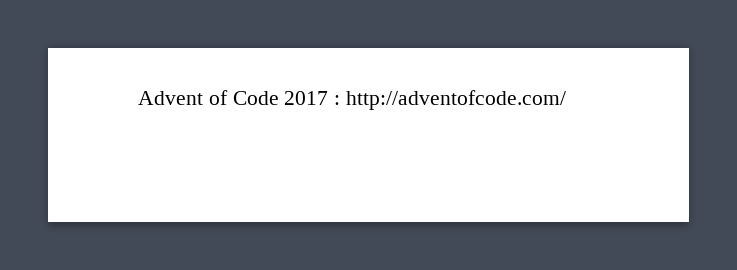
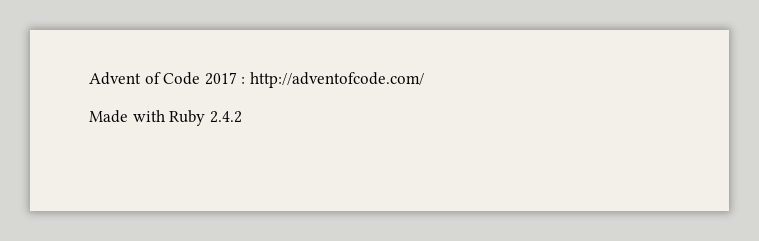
(567, 100) none -> [89,110,242,126] // Made with Ruby 2.4.2

